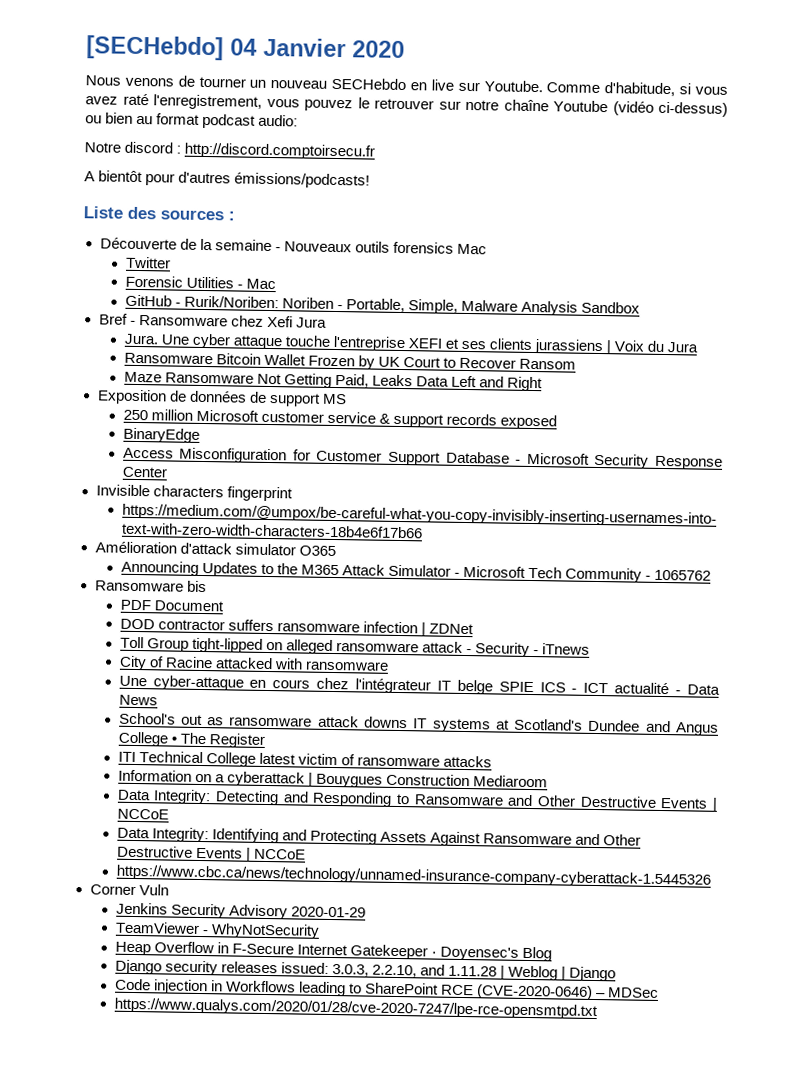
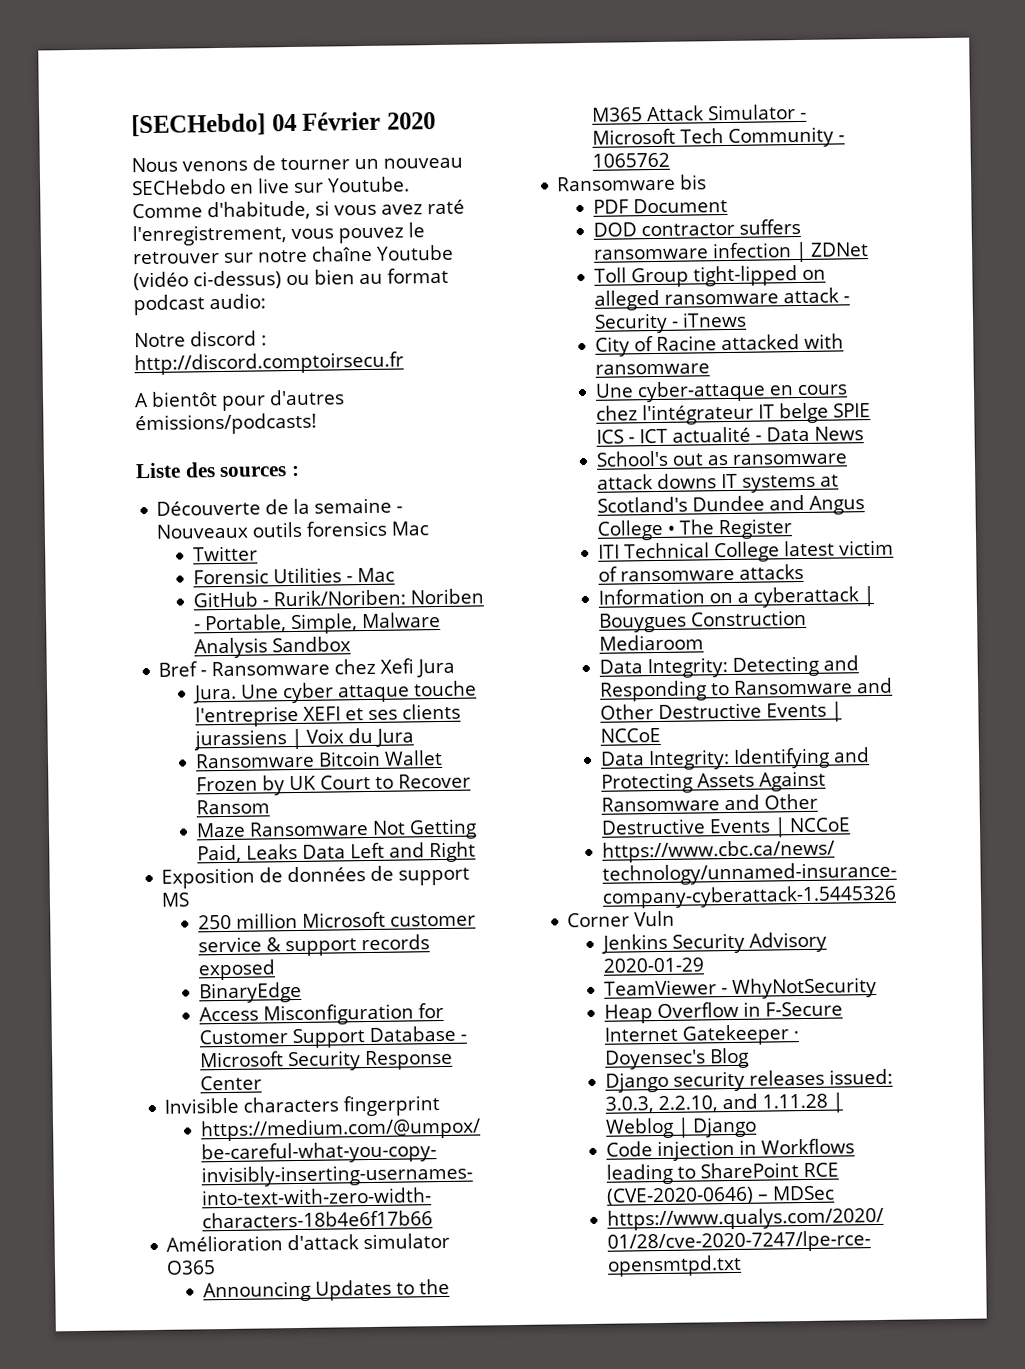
[263,37,346,58] Janvier -> [302,111,382,131] Février

